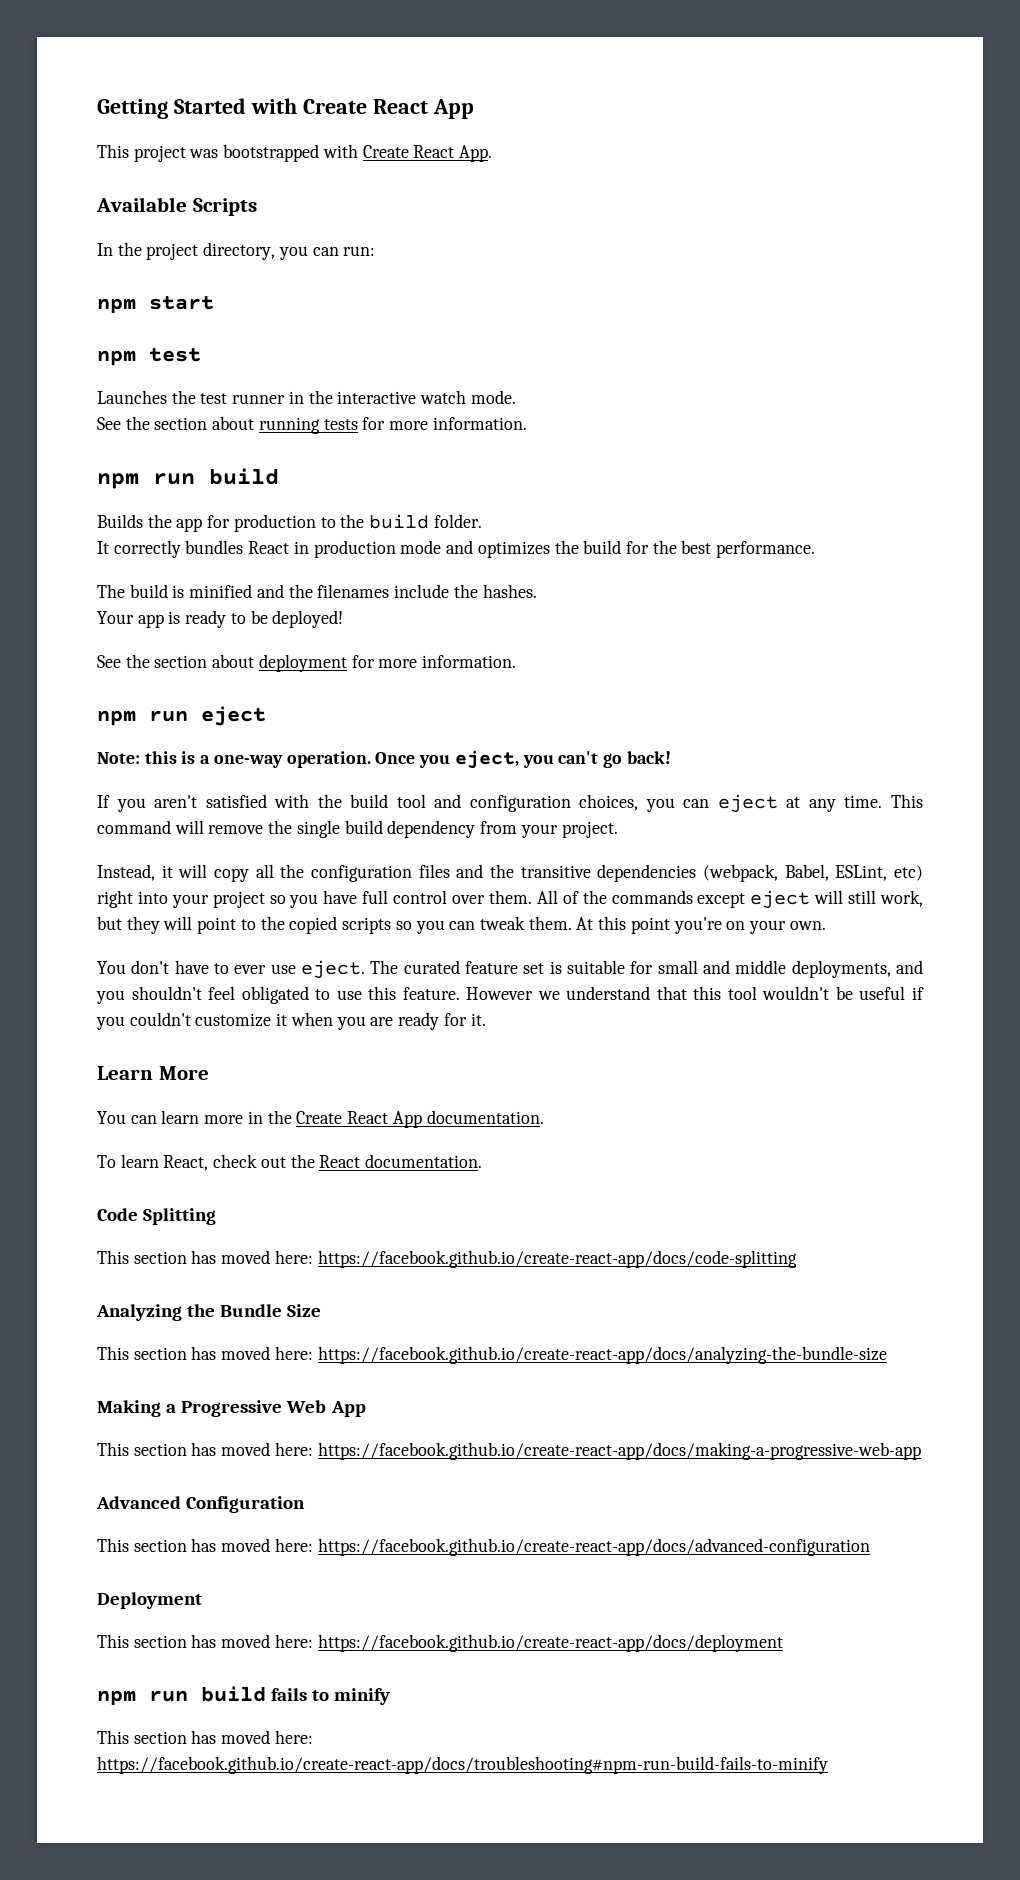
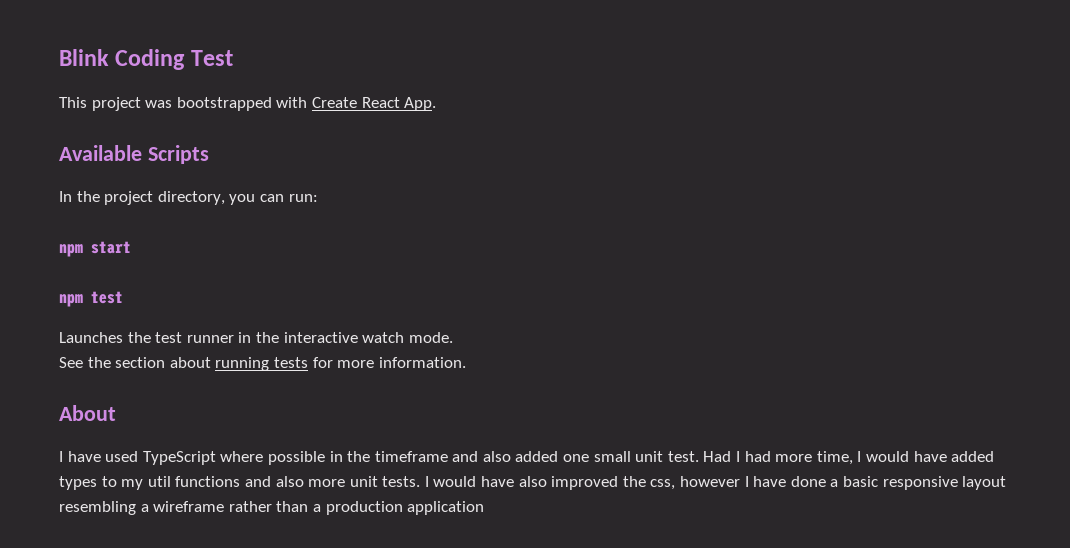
[97,98,474,119] Getting Started with Create React App -> [59,49,233,70] Blink Coding Test
[97,468,279,489] [97,514,482,532] [97,540,816,558] [97,584,537,598] [97,610,344,628] [97,654,517,672] [97,706,266,726] [97,750,671,769] [97,794,923,813] [97,820,618,838] [97,864,923,882] [97,890,924,909] [97,916,826,934] [97,960,924,979] [96,986,924,1004] [96,1012,486,1030] [97,1066,209,1080] [97,1110,544,1128] [97,1154,483,1171] [97,1208,217,1225] [97,1250,797,1268] [96,1304,322,1321] [97,1346,887,1364] [97,1400,366,1417] [97,1442,921,1460] [96,1496,306,1513] [97,1538,870,1556] [97,1592,202,1609] [97,1634,783,1652] [97,1686,391,1706] [97,1730,313,1744] [97,1756,828,1774] npm run build // Builds the app for production to the build folder. // It correctly bundles React in production mode and optimizes the build for the best performance. // The build is minified and the filenames include the hashes. // Your app is ready to be deployed! // See the section about deployment for more information. // npm run eject // Note: this is a one-way operation. Once you eject, you can't go back! // If you aren't satisfied with the build tool and configuration choices, you can eject at any time. This command will remove the single build dependency from your project. // Instead, it will copy all the configuration files and the transitive dependencies (webpack, Babel, ESLint, etc) right into your project so you have full control over them. All of the commands except eject will still work, but they will point to the copied scripts so you can tweak them. At this point you're on your own. // You don't have to ever use eject. The curated feature set is suitable for small and middle deployments, and you shouldn't feel obligated to use this feature. However we understand that this tool wouldn't be useful if you couldn't customize it when you are ready for it. // Learn More // You can learn more in the Create React App documentation. // To learn React, check out the React documentation. // Code Splitting // This section has moved here: https://facebook.github.io/create-react-app/docs/code-splitting // Analyzing the Bundle Size // This section has moved here: https://facebook.github.io/create-react-app/docs/analyzing-the-bundle-size // Making a Progressive Web App // This section has moved here: https://facebook.github.io/create-react-app/docs/making-a-progressive-web-app // Advanced Configuration // This section has moved here: https://facebook.github.io/create-react-app/docs/advanced-configuration // Deployment // This section has moved here: https://facebook.github.io/create-react-app/docs/deployment // npm run build fails to minify // This section has moved here: https://facebook.github.io/create-react-app/docs/troubleshooting#npm-run-build-fails-to-minify -> [59,405,116,421] [59,451,995,465] [59,476,1007,490] [59,501,485,515] About // I have used TypeScript where possible in the timeframe and also added one small unit test. Had I had more time, I would have added types to my util functions and also more unit tests. I would have also improved the css, however I have done a basic responsive layout resembling a wireframe rather than a production application

